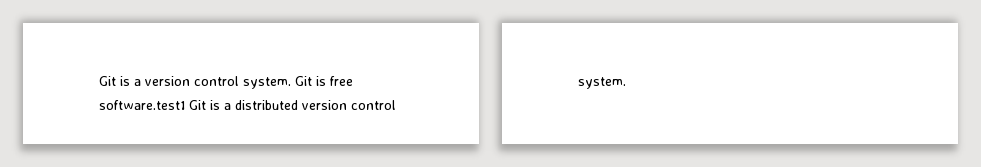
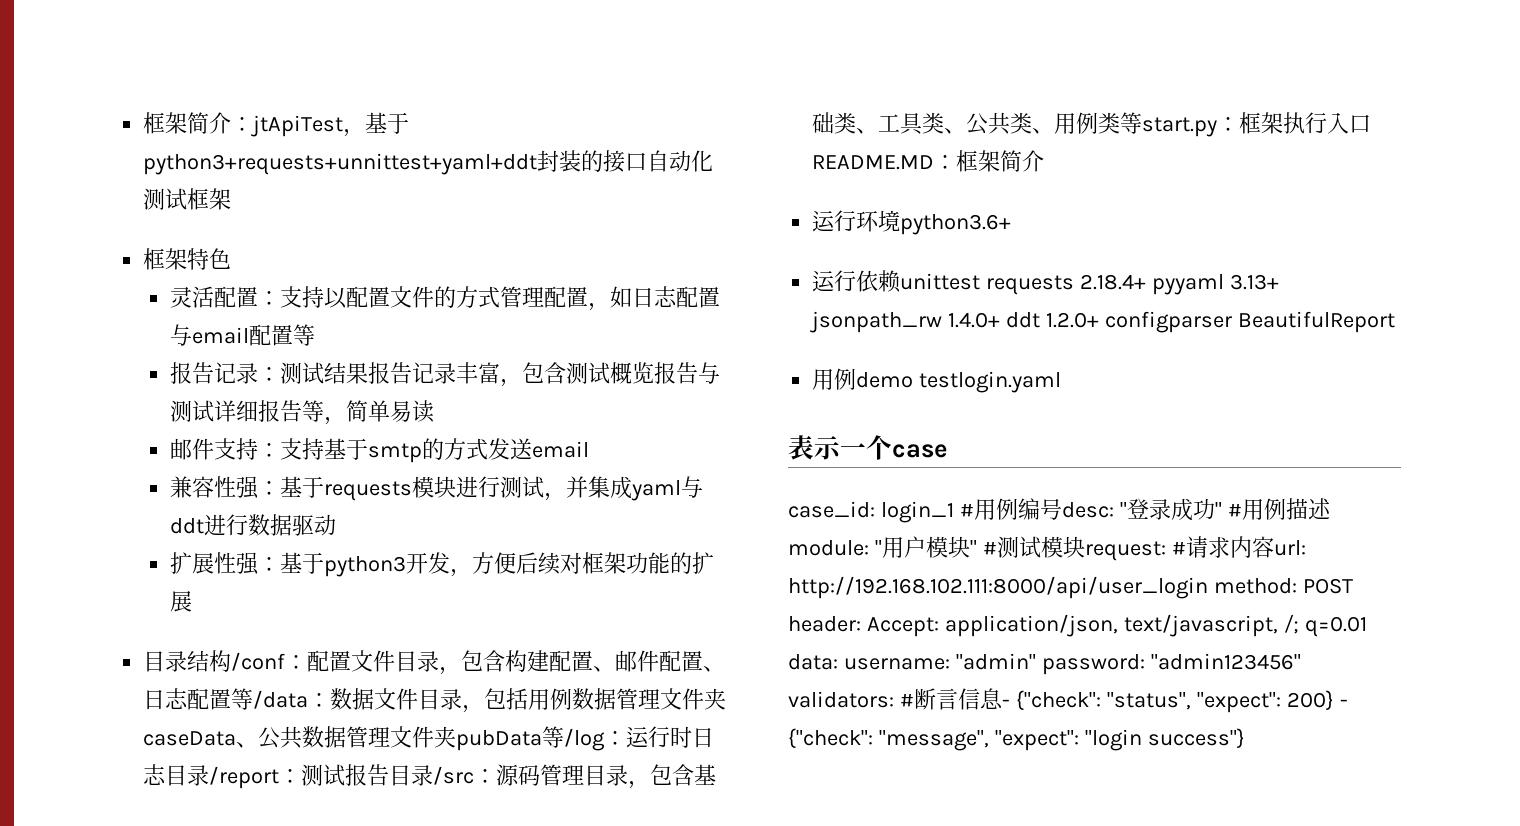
[99,76,353,89] [99,100,396,110] [578,77,626,89] Git is a version control system. Git is free software.test1 Git is a distributed version control system. -> [143,112,410,137] [143,150,714,175] [143,188,232,210] [143,248,232,270] [169,286,720,311] [169,324,315,346] [169,362,720,387] [169,400,434,425] [169,438,589,463] [169,476,703,501] [169,514,336,536] [169,552,714,577] [169,591,192,612] [143,650,726,675] [143,688,727,713] [143,726,715,751] [143,764,717,789] [812,112,1372,137] [812,150,1045,172] [812,210,1012,235] [812,270,1279,295] [810,311,1395,333] [812,368,1062,393] [788,435,948,460] [788,498,1331,523] [788,536,1306,561] [788,576,1353,599] [788,614,1367,637] [788,653,1301,675] [788,688,1348,713] [788,728,1245,751] 框架简介：jtApiTest，基于python3+requests+unnittest+yaml+ddt封装的接口自动化测试框架 // 框架特色 // 灵活配置：支持以配置文件的方式管理配置，如日志配置与email配置等 // 报告记录：测试结果报告记录丰富，包含测试概览报告与测试详细报告等，简单易读 // 邮件支持：支持基于smtp的方式发送email // 兼容性强：基于requests模块进行测试，并集成yaml与ddt进行数据驱动 // 扩展性强：基于python3开发，方便后续对框架功能的扩展 // 目录结构/conf：配置文件目录，包含构建配置、邮件配置、日志配置等/data：数据文件目录，包括用例数据管理文件夹caseData、公共数据管理文件夹pubData等/log：运行时日志目录/report：测试报告目录/src：源码管理目录，包含基础类、工具类、公共类、用例类等start.py：框架执行入口README.MD：框架简介 // 运行环境python3.6+ // 运行依赖unittest requests 2.18.4+ pyyaml 3.13+ jsonpath_rw 1.4.0+ ddt 1.2.0+ configparser BeautifulReport // 用例demo testlogin.yaml // 表示一个case // case_id: login_1 #用例编号desc: "登录成功" #用例描述module: "用户模块" #测试模块request: #请求内容url: http://192.168.102.111:8000/api/user_login method: POST header: Accept: application/json, text/javascript, /; q=0.01 data: username: "admin" password: "admin123456" validators: #断言信息- {"check": "status", "expect": 200} - {"check": "message", "expect": "login success"}

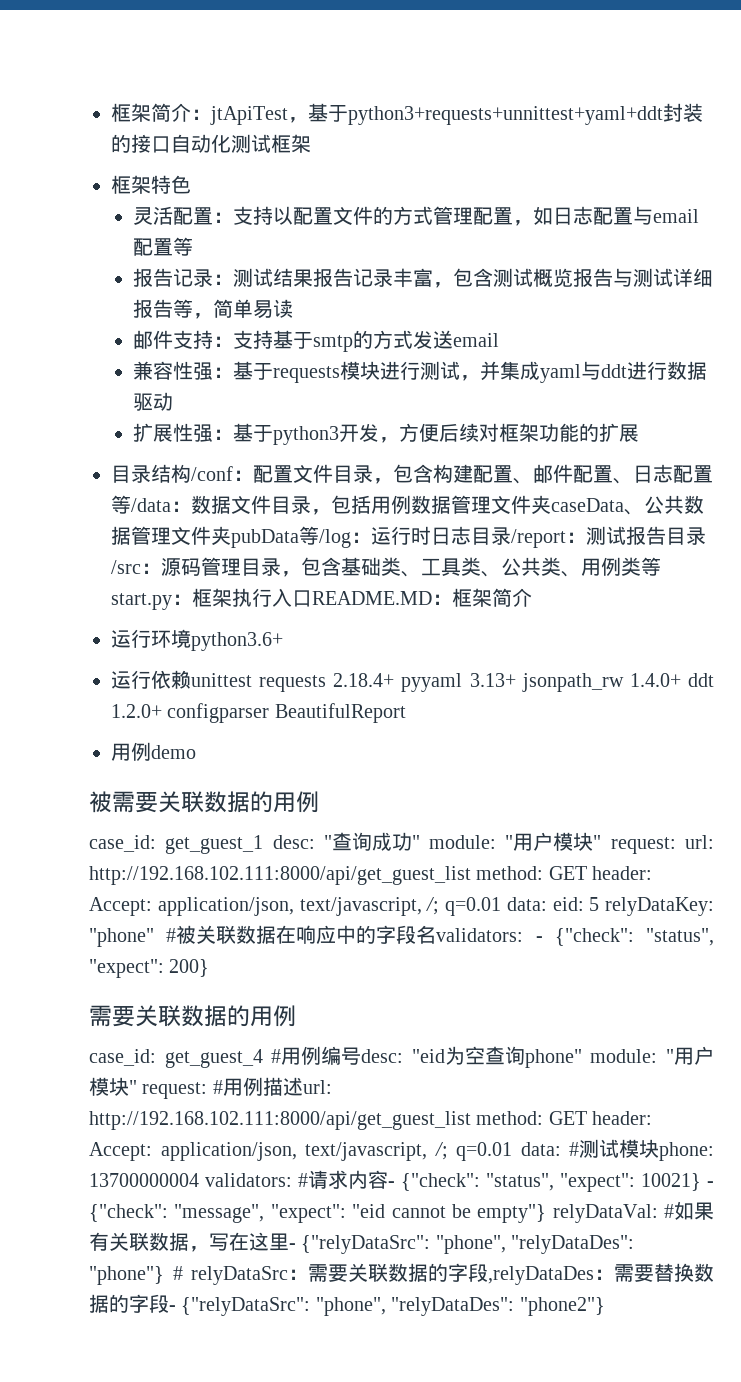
[919,371,1062,393] [788,435,948,460] [788,498,1062,523] testlogin.yaml // 表示一个case // case_id: login_1 #用例编号 -> [89,791,319,813] [89,835,264,854] // 被需要关联数据的用例 // case_id: get_guest_1
[1126,498,1171,520] 登录 -> [331,832,372,851] 查询
[1227,498,1331,520] [788,536,1306,561] [788,576,1353,599] [788,614,1367,637] [788,653,1301,675] [788,688,1003,710] #用例描述module: "用户模块" #测试模块request: #请求内容url: http://192.168.102.111:8000/api/user_login method: POST header: Accept: application/json, text/javascript, /; q=0.01 data: username: "admin" password: "admin123456" validators: #断言信息 -> [429,832,714,854] [89,866,653,885] [89,897,714,916] [89,925,524,947] module: "用户模块" request: url: http://192.168.102.111:8000/api/get_guest_list method: GET header: Accept: application/json, text/javascript, /; q=0.01 data: eid: 5 relyDataKey: "phone" #被关联数据在响应中的字段名validators:
[1339,699,1348,707] [788,728,1245,751] - {"check": "message", "expect": "login success"} -> [89,1005,296,1027] [89,1046,715,1068] [89,1077,332,1099] [89,1111,653,1130] [89,1139,714,1161] [89,1170,714,1192] [89,1201,714,1223] [89,1232,635,1254] [89,1263,714,1285] [89,1294,605,1316] // 需要关联数据的用例 // case_id: get_guest_4 #用例编号desc: "eid为空查询phone" module: "用户模块" request: #用例描述url: http://192.168.102.111:8000/api/get_guest_list method: GET header: Accept: application/json, text/javascript, /; q=0.01 data: #测试模块phone: 13700000004 validators: #请求内容- {"check": "status", "expect": 10021} - {"check": "message", "expect": "eid cannot be empty"} relyDataVal: #如果有关联数据，写在这里- {"relyDataSrc": "phone", "relyDataDes": "phone"} # relyDataSrc：需要关联数据的字段,relyDataDes：需要替换数据的字段- {"relyDataSrc": "phone", "relyDataDes": "phone2"}

